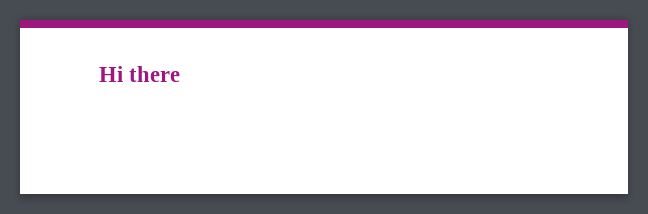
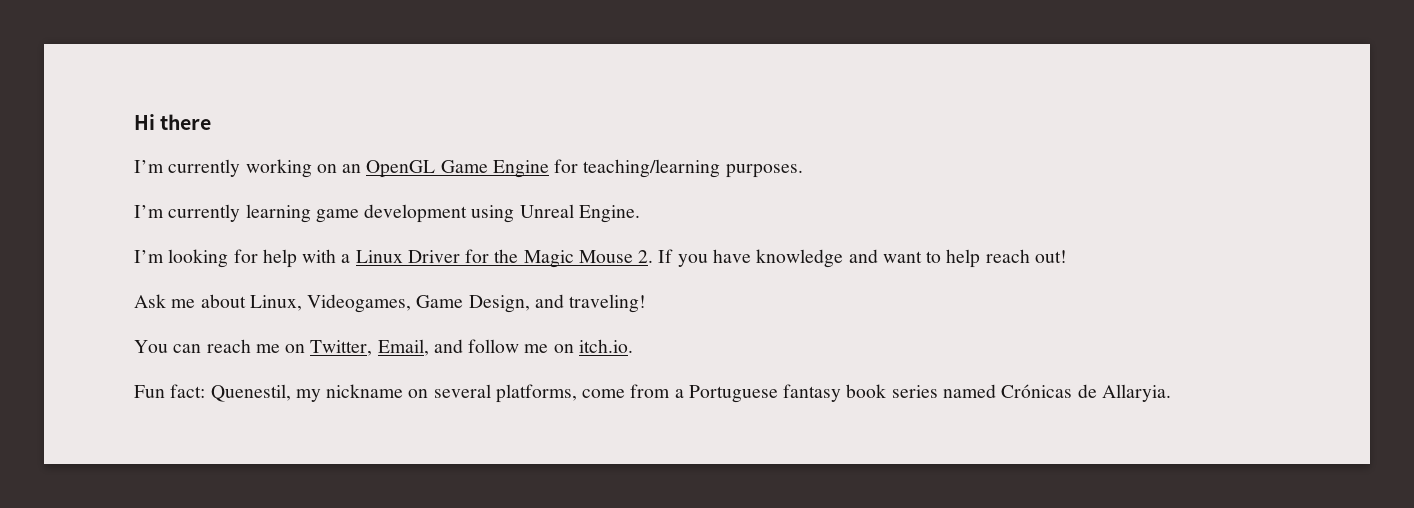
(181, 74) none -> [134,159,803,178] [134,204,640,223] [134,249,1067,268] [134,294,647,313] [134,339,633,356] [134,384,1171,403] // I’m currently working on an OpenGL Game Engine for teaching/learning purposes. // I’m currently learning game development using Unreal Engine. // I’m looking for help with a Linux Driver for the Magic Mouse 2. If you have knowledge and want to help reach out! // Ask me about Linux, Videogames, Game Design, and traveling! // You can reach me on Twitter, Email, and follow me on itch.io. // Fun fact: Quenestil, my nickname on several platforms, come from a Portuguese fantasy book series named Crónicas de Allaryia.

